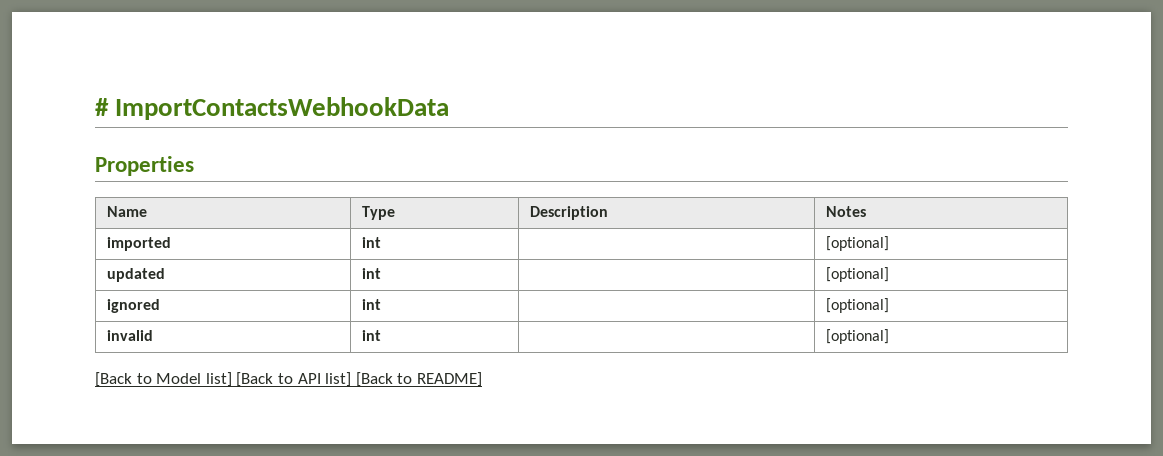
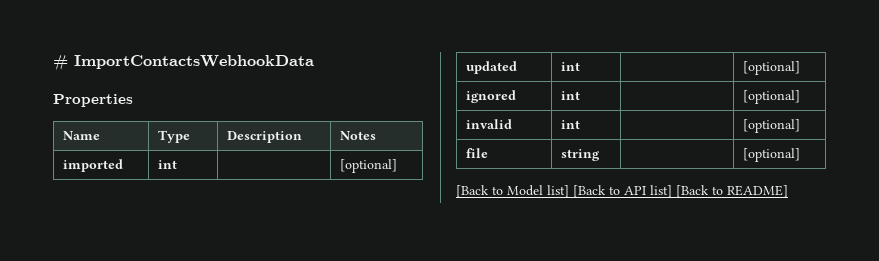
(890, 336) none -> [466,148,489,158] [561,149,601,161] [743,148,801,162] // file | string | | [optional]

